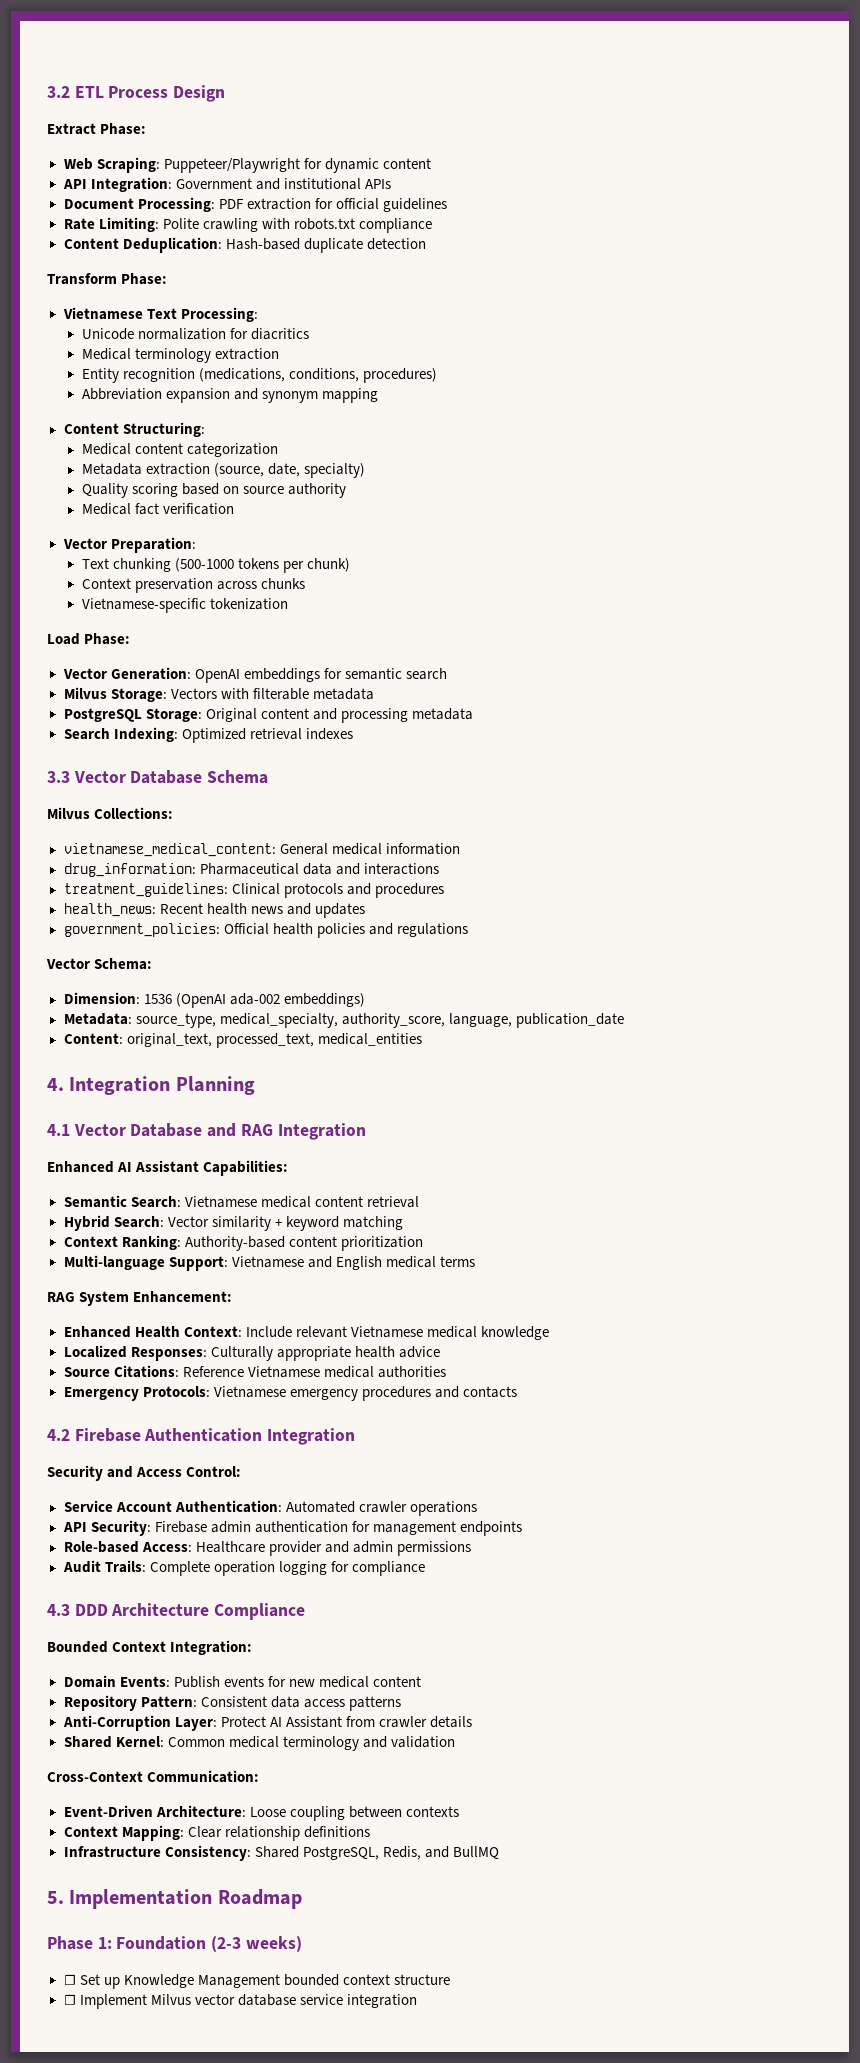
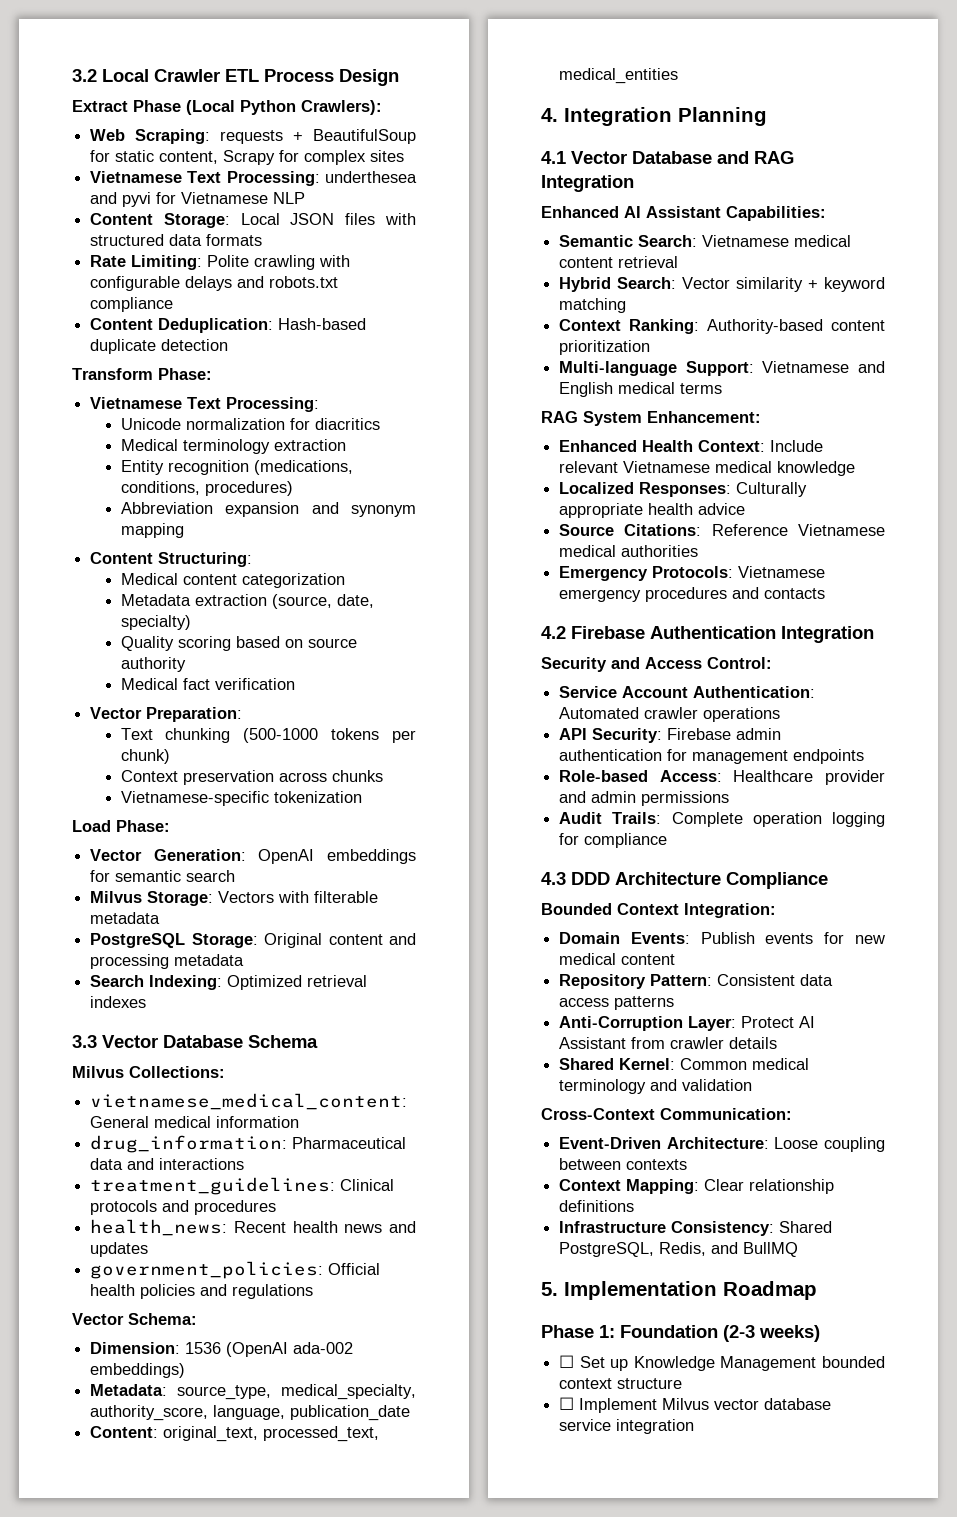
(70, 92) none -> [102,69,220,82] Local Crawler
[100,123,147,135] [63,157,431,173] [62,177,391,192] [63,197,447,212] Phase: // Web Scraping: Puppeteer/Playwright for dynamic content // API Integration: Government and institutional APIs // Document Processing: PDF extraction for official guidelines -> [133,100,382,115] [90,129,416,144] [90,150,405,165] [90,171,417,186] [90,192,306,207] [90,213,416,228] [90,234,263,246] Phase (Local Python Crawlers): // Web Scraping: requests + BeautifulSoup for static content, Scrapy for complex sites // Vietnamese Text Processing: underthesea and pyvi for Vietnamese NLP // Content Storage: Local JSON files with structured data formats
(290, 223) none -> [90,276,265,291] configurable delays and

